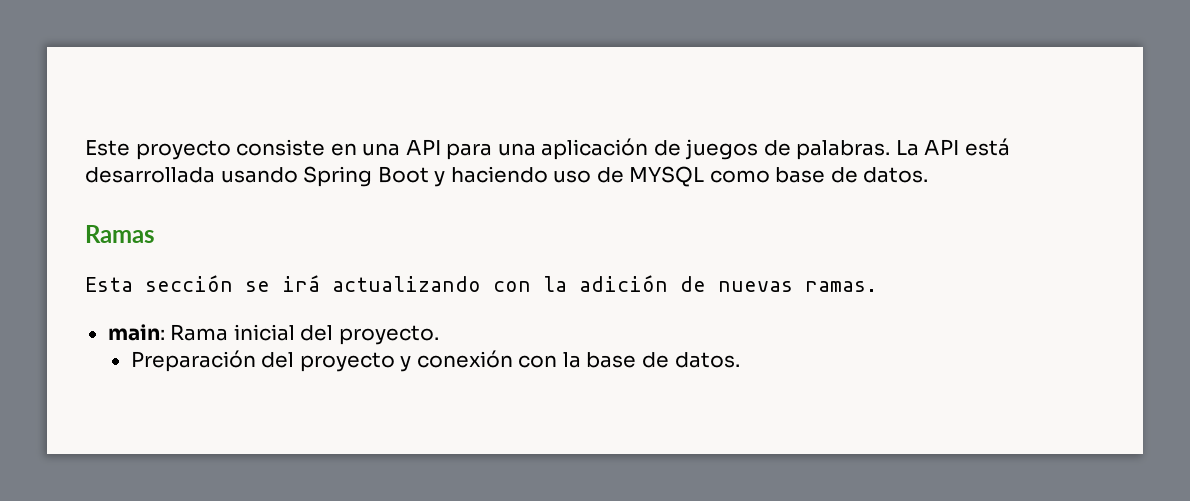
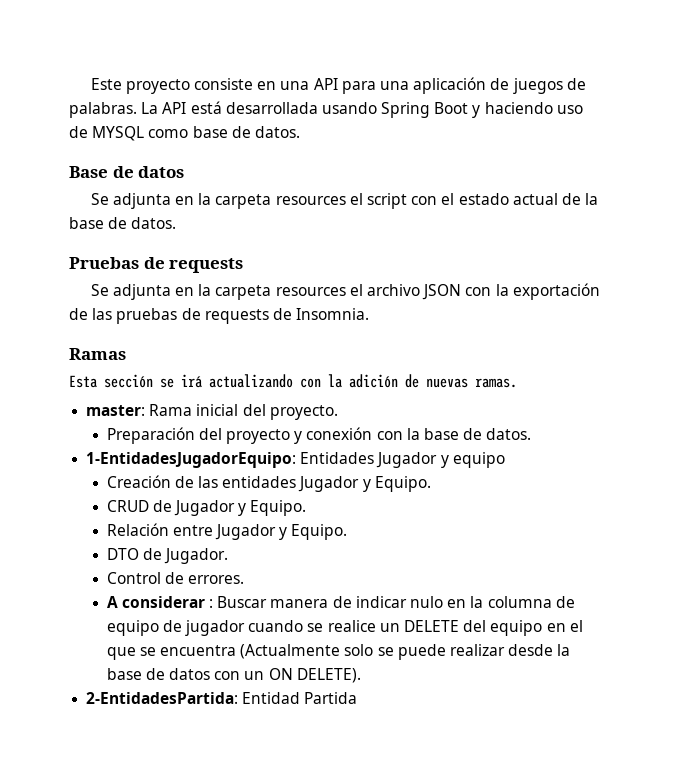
(929, 175) none -> [69,166,185,178] [90,193,599,209] [69,217,177,229] [69,257,244,273] [90,283,600,300] [69,308,370,324] // Base de datos // Se adjunta en la carpeta resources el script con el estado actual de la base de datos. // Pruebas de requests // Se adjunta en la carpeta resources el archivo JSON con la exportación de las pruebas de requests de Insomnia.
[107,324,165,341] main: -> [86,405,146,416] master:
(740, 360) none -> [86,452,505,468] [106,475,431,492] [106,500,307,516] [106,523,348,540] [106,548,229,564] [106,572,245,584] [106,596,575,608] [106,620,583,636] [106,644,571,660] [106,668,361,683] [86,692,358,704] // 1-EntidadesJugadorEquipo: Entidades Jugador y equipo // Creación de las entidades Jugador y Equipo. // CRUD de Jugador y Equipo. // Relación entre Jugador y Equipo. // DTO de Jugador. // Control de errores. // A considerar : Buscar manera de indicar nulo en la columna de equipo de jugador cuando se realice un DELETE del equipo en el que se encuentra (Actualmente solo se puede realizar desde la base de datos con un ON DELETE). // 2-EntidadesPartida: Entidad Partida

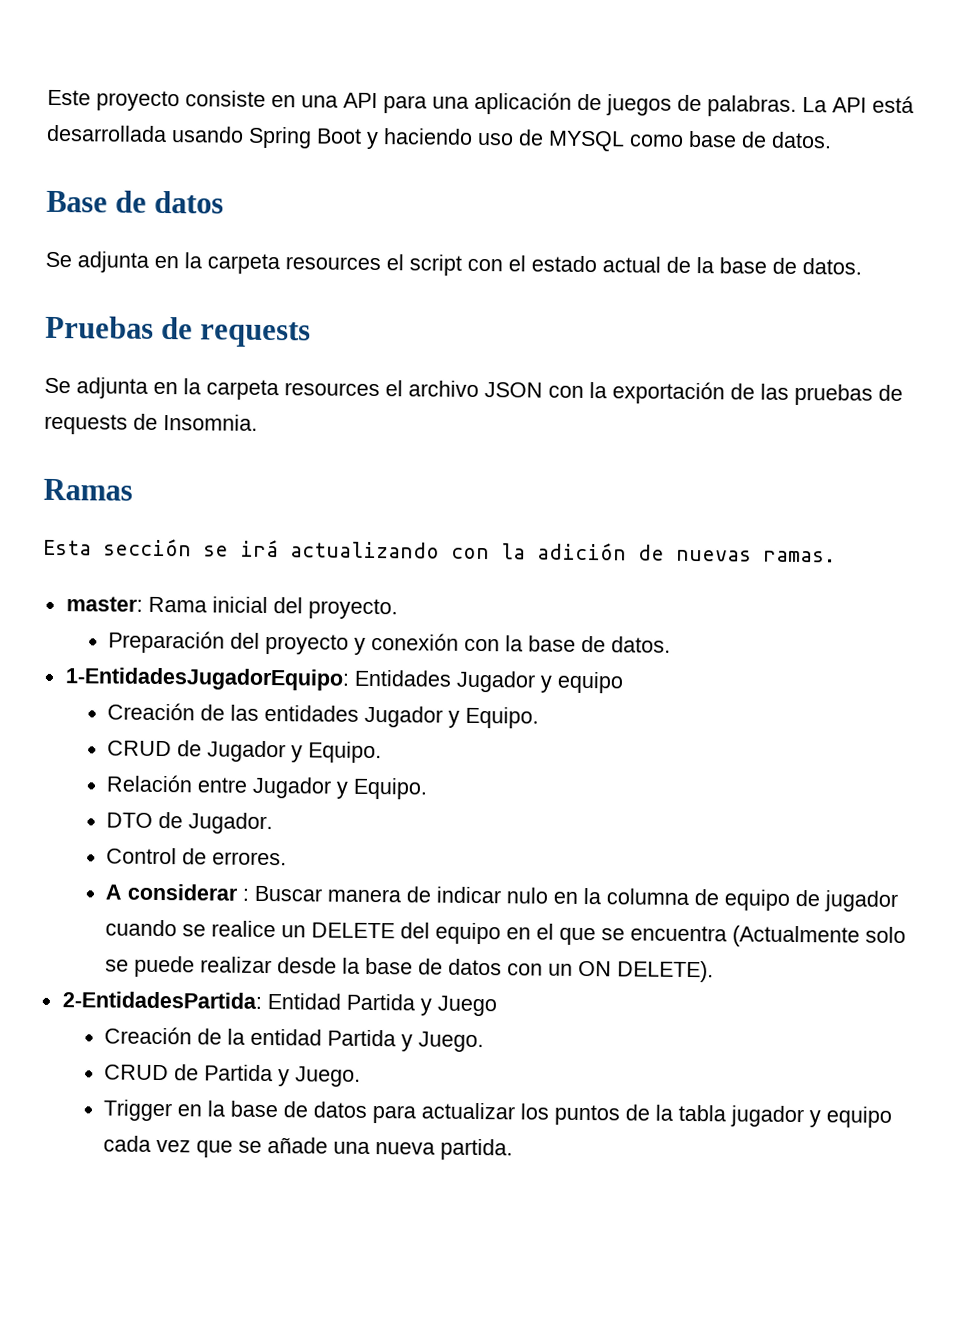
(358, 698) none -> [419,995,497,1017] [104,1026,485,1053] [104,1064,362,1087] [103,1099,893,1128] [103,1135,514,1161] y Juego // Creación de la entidad Partida y Juego. // CRUD de Partida y Juego. // Trigger en la base de datos para actualizar los puntos de la tabla jugador y equipo cada vez que se añade una nueva partida.

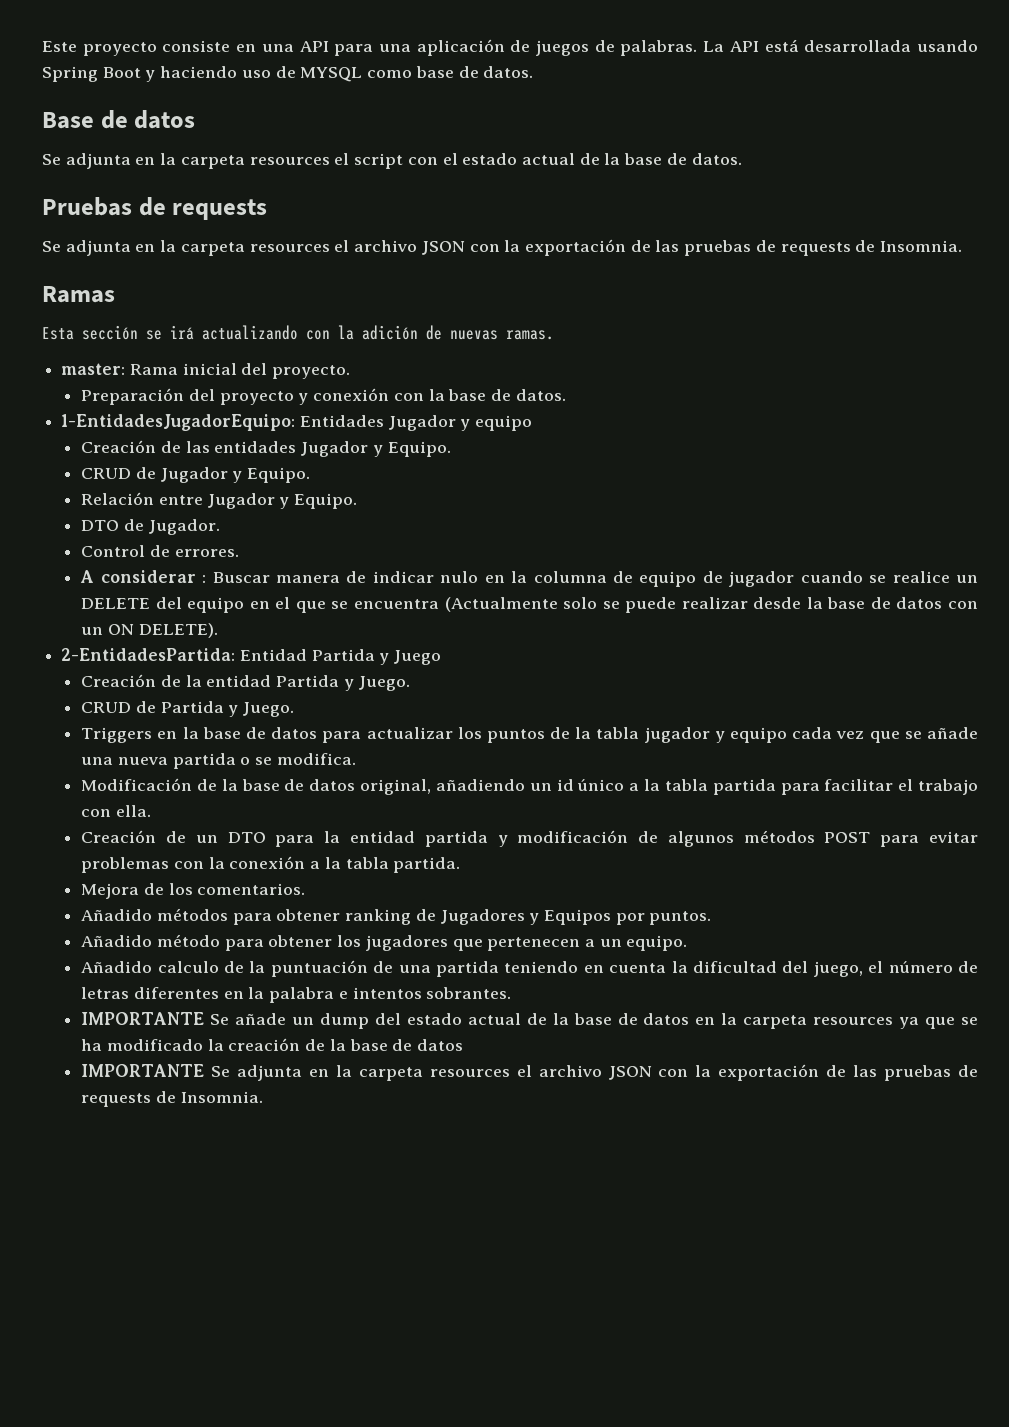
[103,1099,173,1122] Trigger -> [81,727,153,743] Triggers
[440,1138,514,1161] partida. -> [172,753,356,769] [81,778,978,795] [81,805,151,817] [81,830,978,847] [81,856,461,873] [81,883,306,899] [81,908,712,925] [81,934,688,951] [81,960,979,977] [81,987,512,1003] [81,1012,978,1029] [81,1038,464,1051] [81,1064,978,1081] [81,1091,263,1107] partida o se modifica. // Modificación de la base de datos original, añadiendo un id único a la tabla partida para facilitar el trabajo con ella. // Creación de un DTO para la entidad partida y modificación de algunos métodos POST para evitar problemas con la conexión a la tabla partida. // Mejora de los comentarios. // Añadido métodos para obtener ranking de Jugadores y Equipos por puntos. // Añadido método para obtener los jugadores que pertenecen a un equipo. // Añadido calculo de la puntuación de una partida teniendo en cuenta la dificultad del juego, el número de letras diferentes en la palabra e intentos sobrantes. // IMPORTANTE Se añade un dump del estado actual de la base de datos en la carpeta resources ya que se ha modificado la creación de la base de datos // IMPORTANTE Se adjunta en la carpeta resources el archivo JSON con la exportación de las pruebas de requests de Insomnia.

